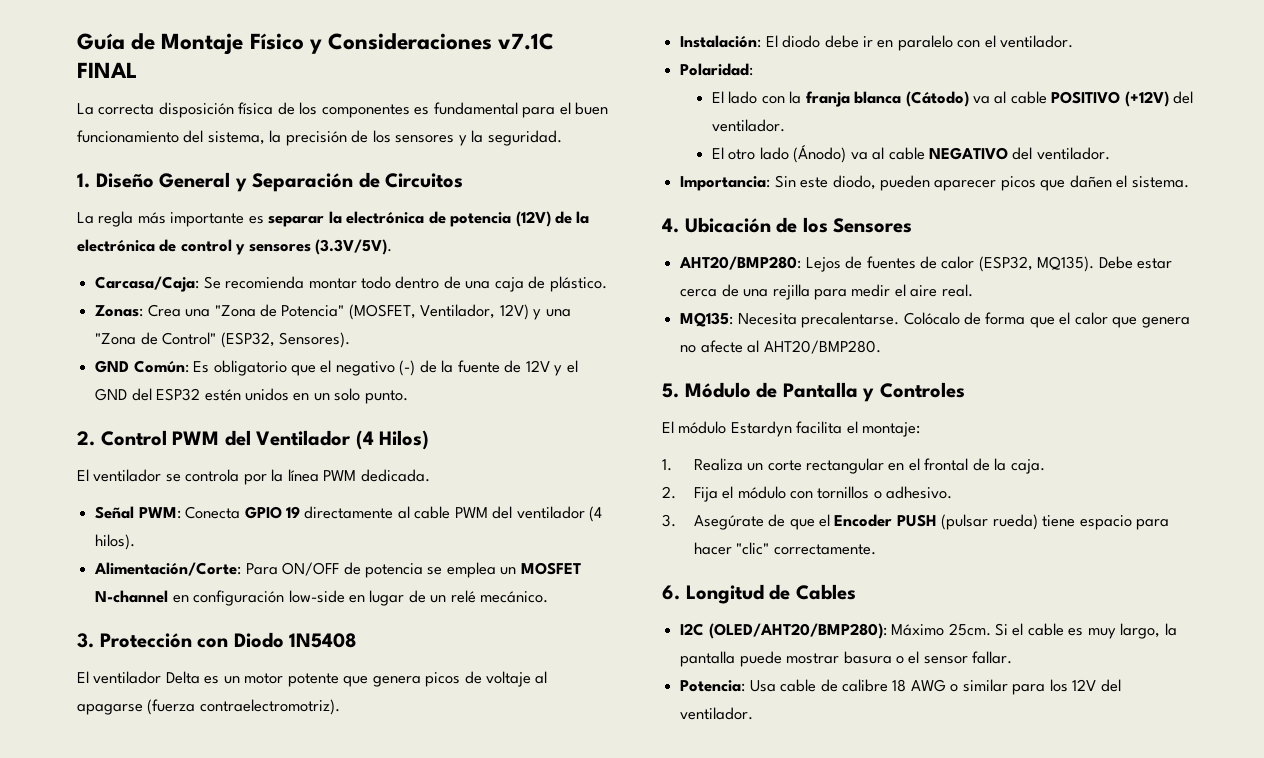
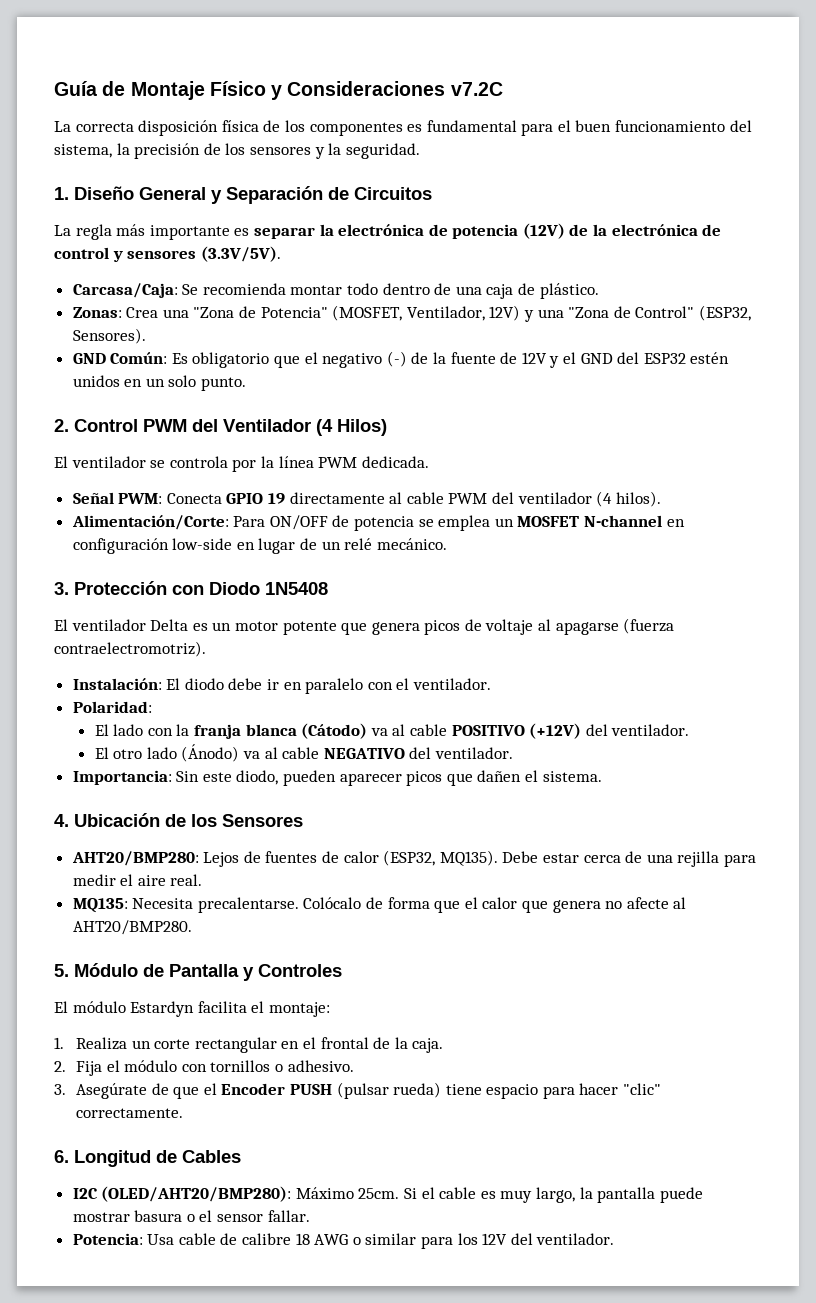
[498,33,555,50] [77,62,137,78] v7.1C FINAL -> [450,82,503,96] v7.2C

